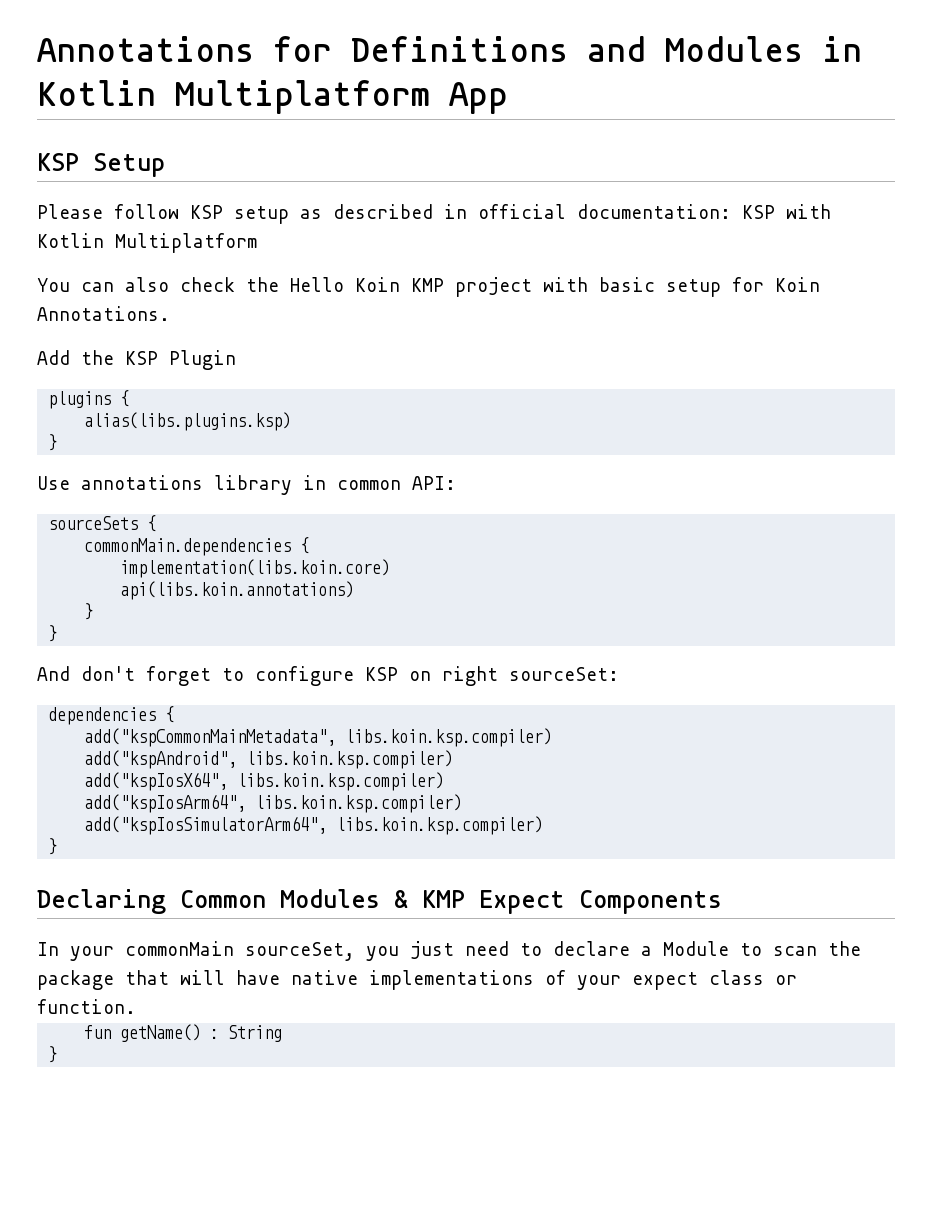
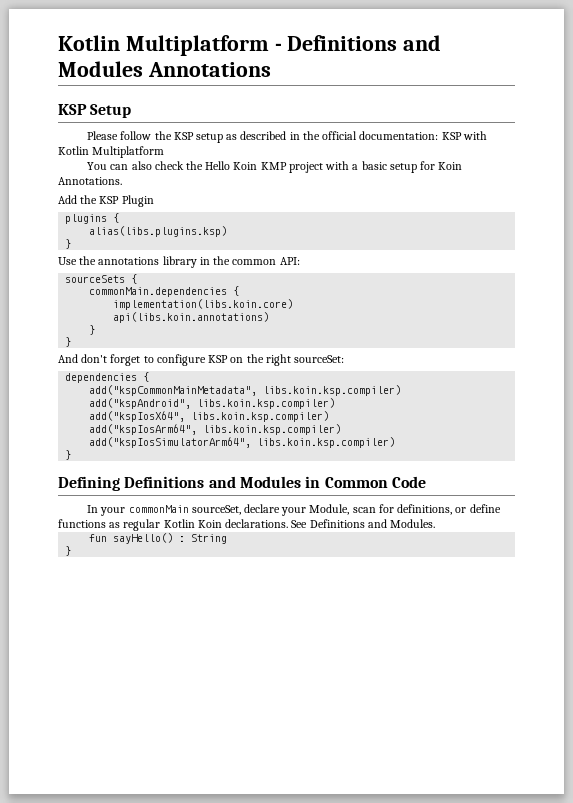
[37,36,862,62] [37,80,508,114] Annotations for Definitions and Modules in Kotlin Multiplatform App -> [58,35,442,56] [58,61,271,77] Kotlin Multiplatform - Definitions and Modules Annotations
(179, 211) none -> [154,131,172,140] the
(467, 211) none -> [302,131,320,140] the
(588, 284) none -> [352,164,359,170] a
(70, 483) none -> [79,256,97,265] the
(326, 482) none -> [213,256,231,265] the
(431, 676) none -> [246,354,264,363] the
[37,889,722,914] [37,941,861,961] [37,970,797,990] [37,999,136,1014] Declaring Common Modules & KMP Expect Components // In your commonMain sourceSet, you just need to declare a Module to scan the package that will have native implementations of your expect class or function. -> [58,476,426,491] [87,504,501,516] [58,519,436,531] Defining Definitions and Modules in Common Code // In your commonMain sourceSet, declare your Module, scan for definitions, or define functions as regular Kotlin Koin declarations. See Definitions and Modules.
[120,1024,202,1042] getName() -> [113,533,174,544] sayHello()

